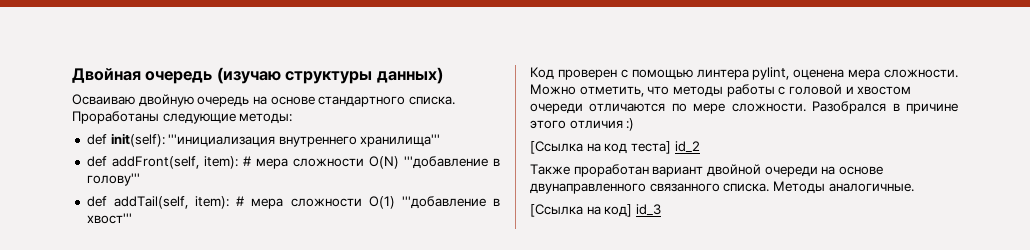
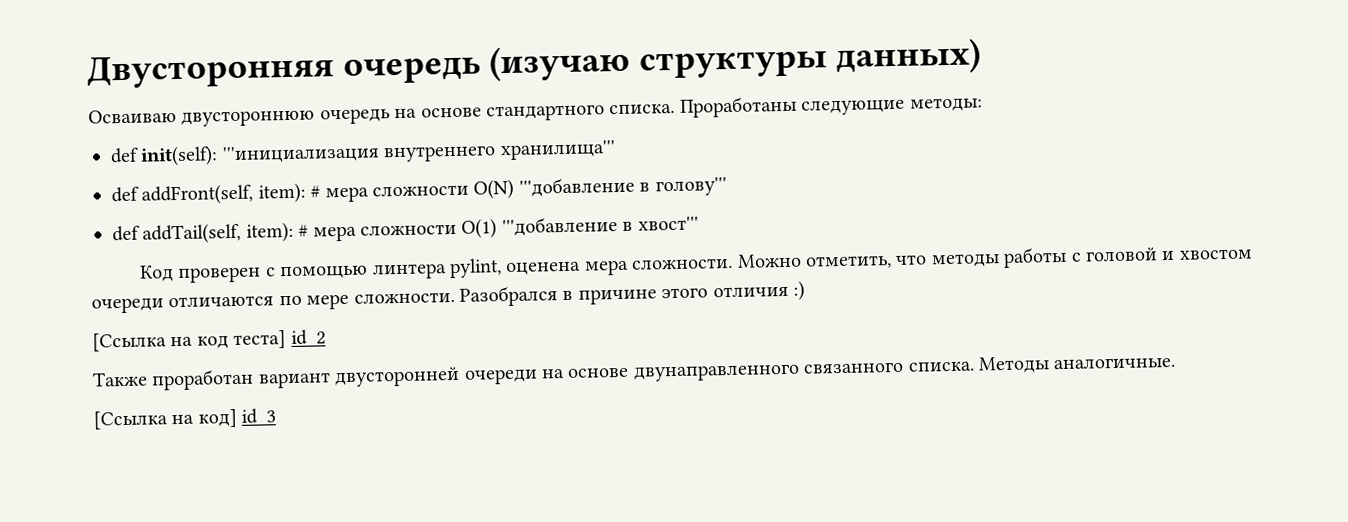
[72,68,141,83] Двойная -> [87,53,334,89] Двусторонняя
[138,94,194,107] двойную -> [181,109,316,127] двустороннюю
[706,164,761,177] двойной -> [334,366,461,388] двусторонней

